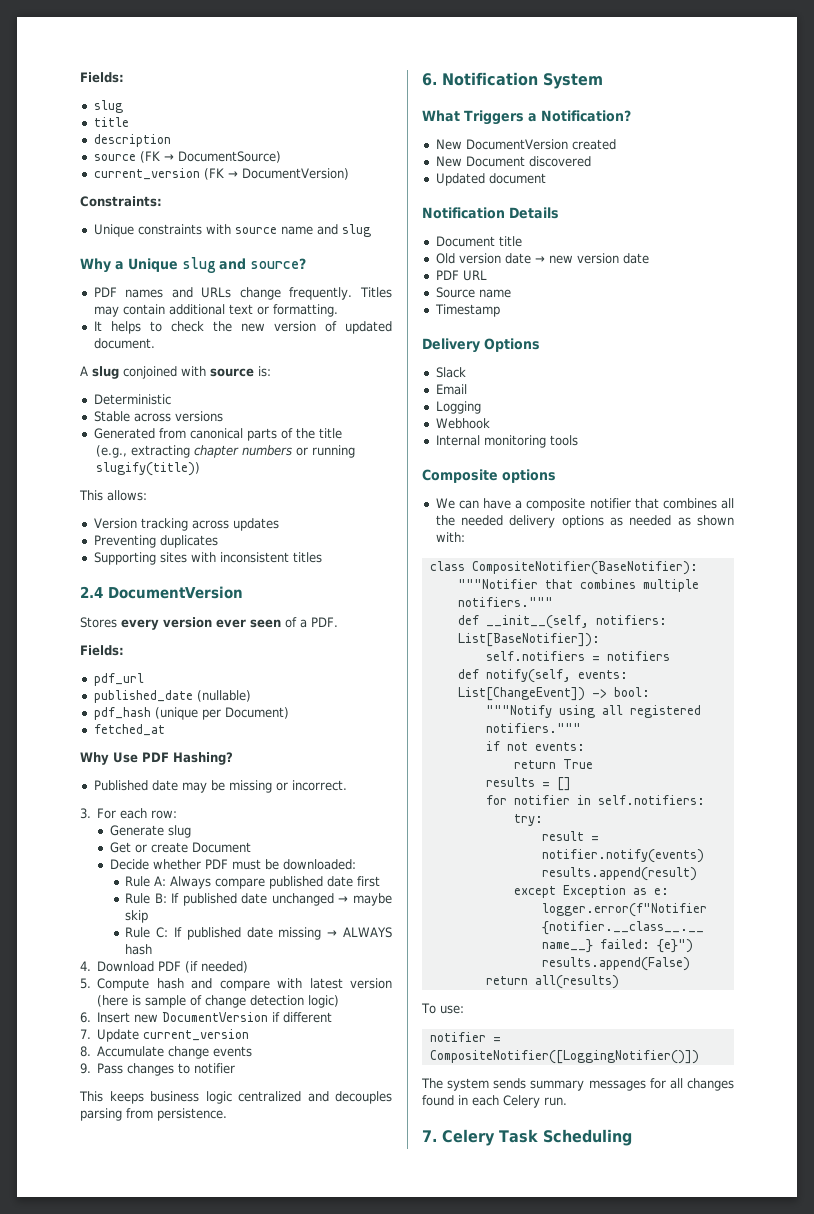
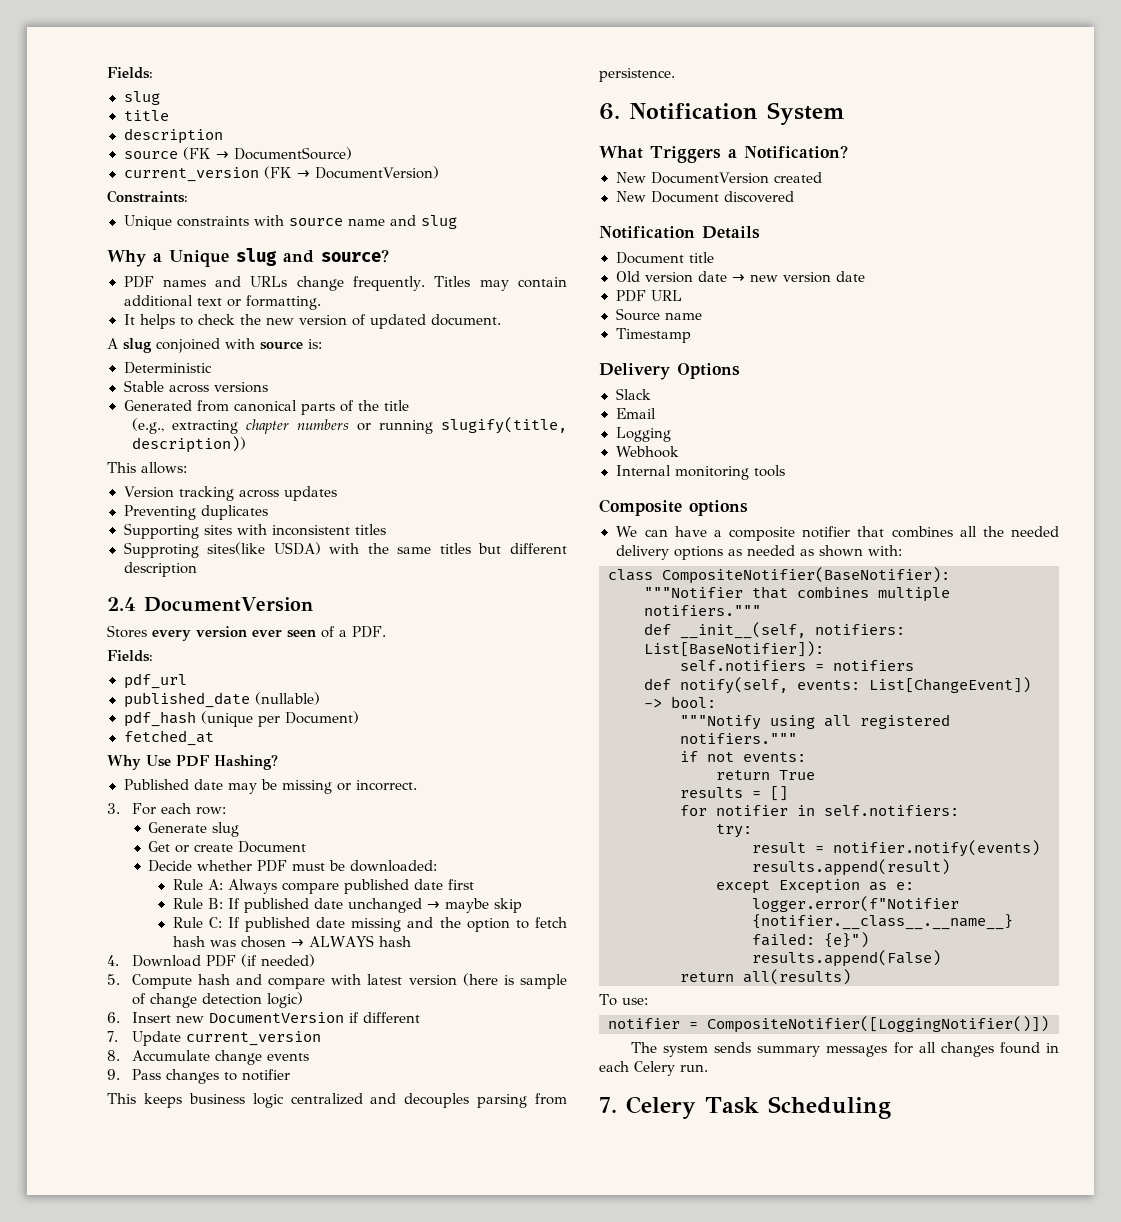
[95,462,200,476] slugify(title)) -> [441,417,567,434] [131,436,246,453] slugify(title, description))
(322, 557) none -> [123,542,567,558] [123,562,197,577] // Supproting sites(like USDA) with the same titles but different description
(322, 933) none -> [407,917,567,932] [172,936,286,948] and the option to fetch hash was chosen
[435,173,546,186] // Updated document -> (794, 197) none

